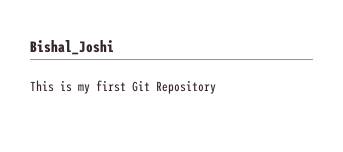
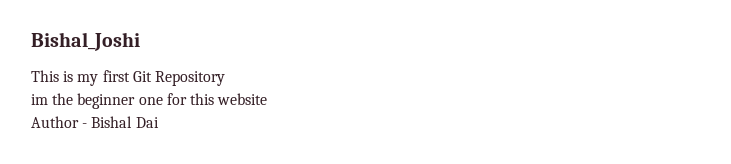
(216, 87) none -> [31,93,268,109] [31,116,159,128] // im the beginner one for this website // Author - Bishal Dai

